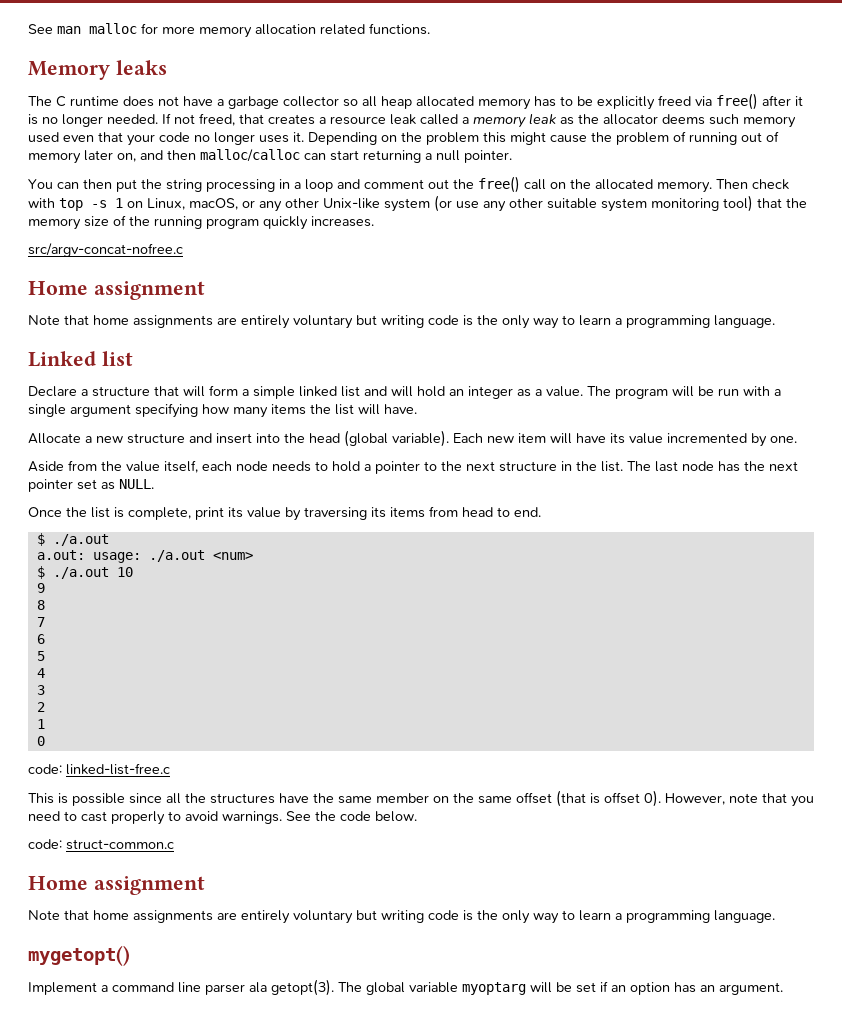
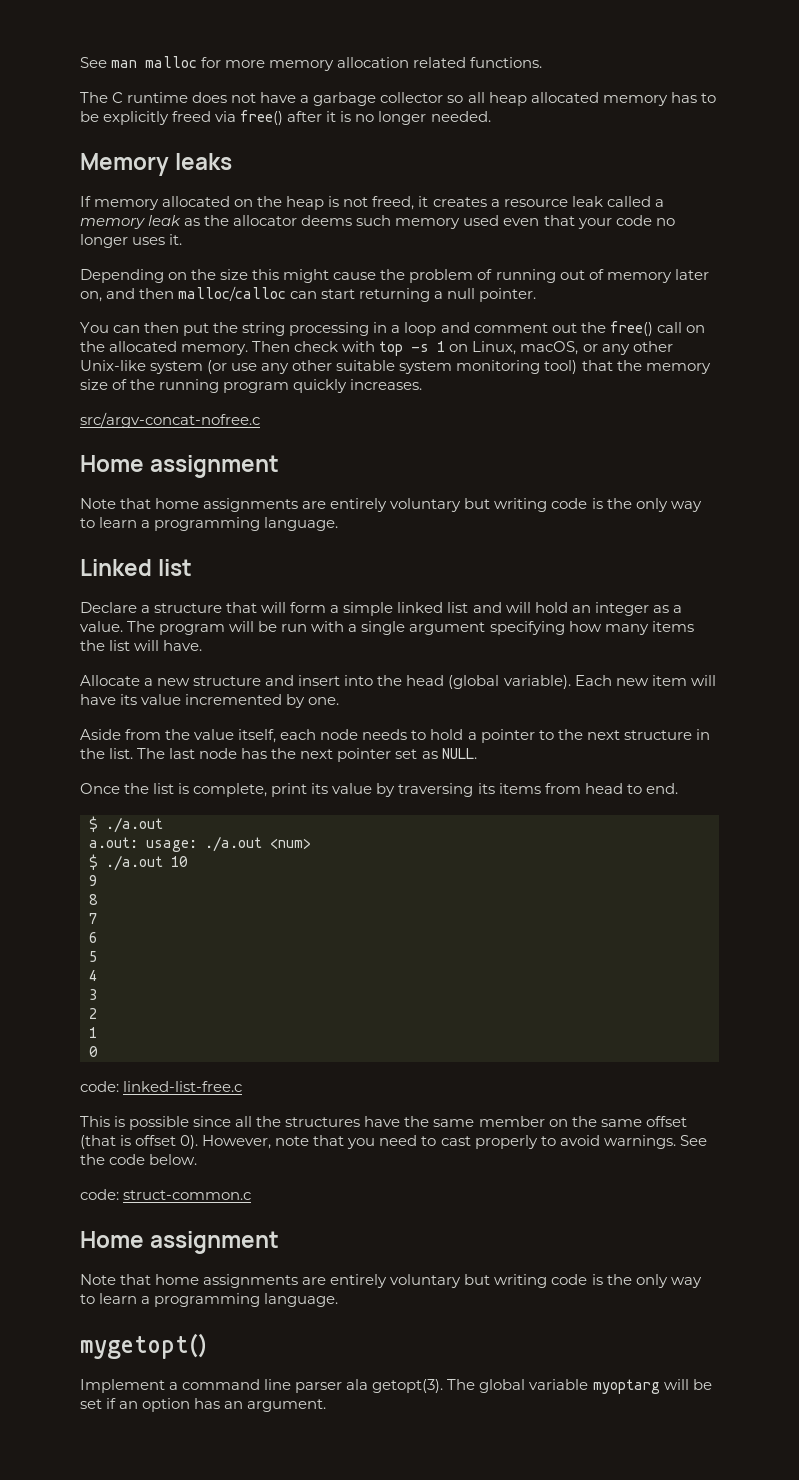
[28,60,167,80] // Memory leaks -> (543, 62) none
[162,113,171,124] If -> [80,153,233,176] [80,196,340,210] // Memory leaks // If memory allocated on the heap is
[239,114,264,124] that -> [418,196,429,207] it
(304, 137) none -> (183, 239) //
[426,132,479,145] problem -> [220,269,249,280] size

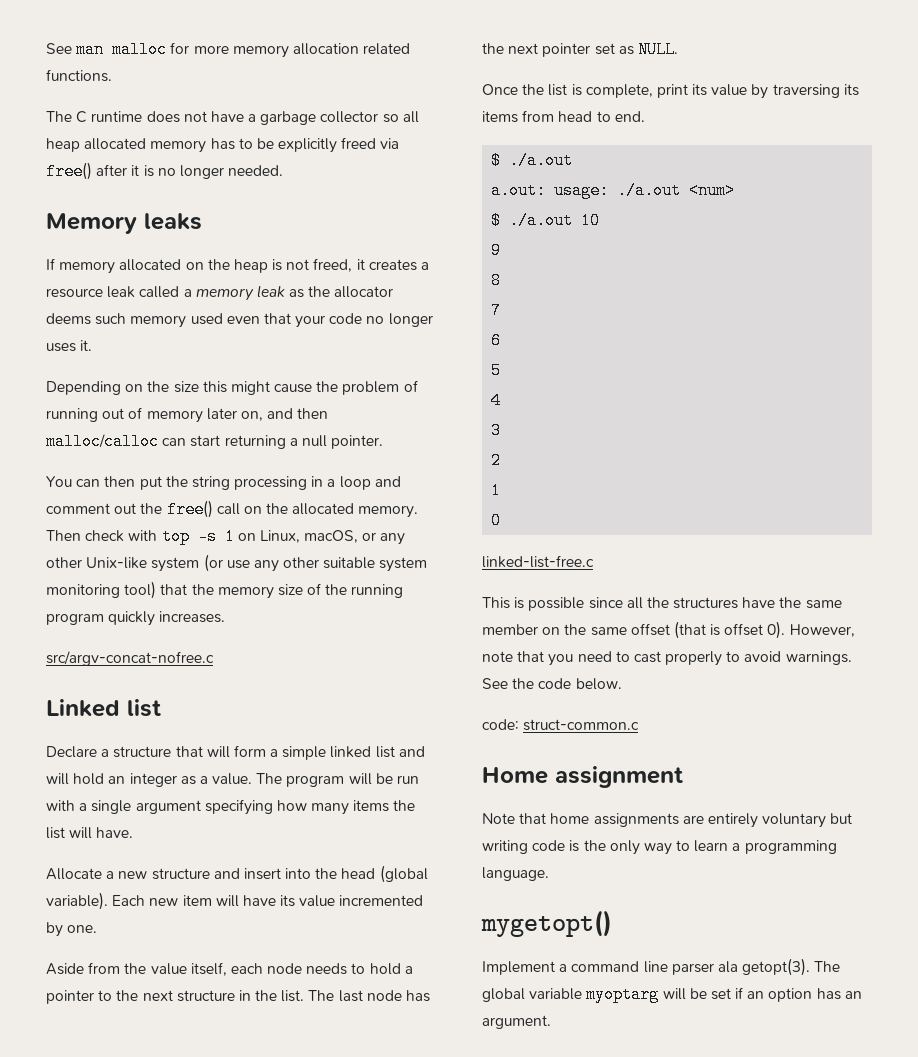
[80,455,280,478] [80,498,702,512] [80,517,339,531] // Home assignment // Note that home assignments are entirely voluntary but writing code is the only way to learn a programming language. -> (214, 658) none
[80,1081,119,1092] code: -> (502, 520) none

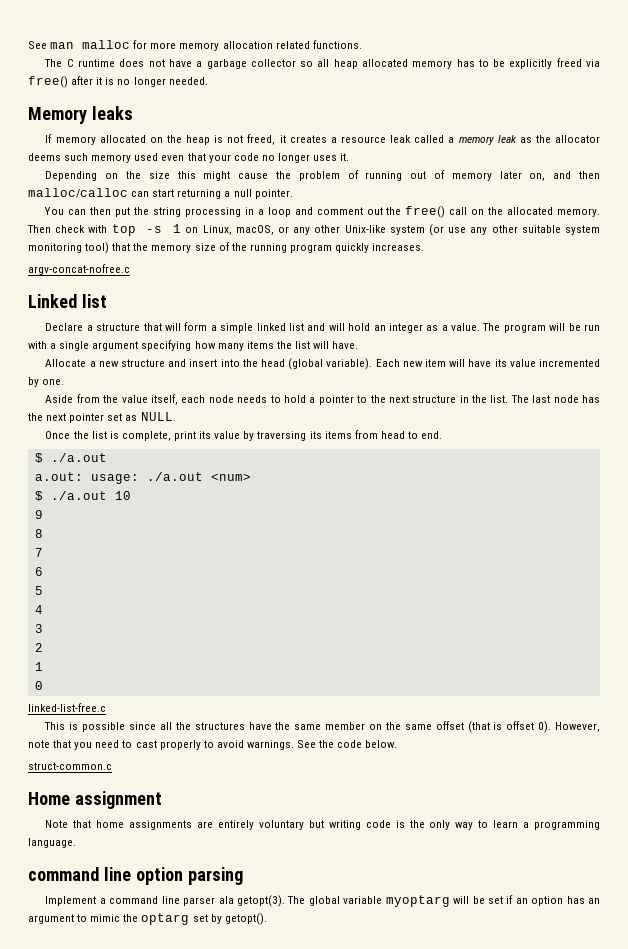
[46,651,214,666] src/argv-concat-nofree.c -> [28,264,130,275] argv-concat-nofree.c
[482,719,519,730] code: -> (398, 744) none
[481,910,612,937] mygetopt() -> [28,867,243,885] command line option parsing
[482,1015,551,1029] argument. -> [28,913,267,925] argument to mimic the optarg set by getopt().

